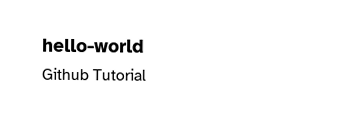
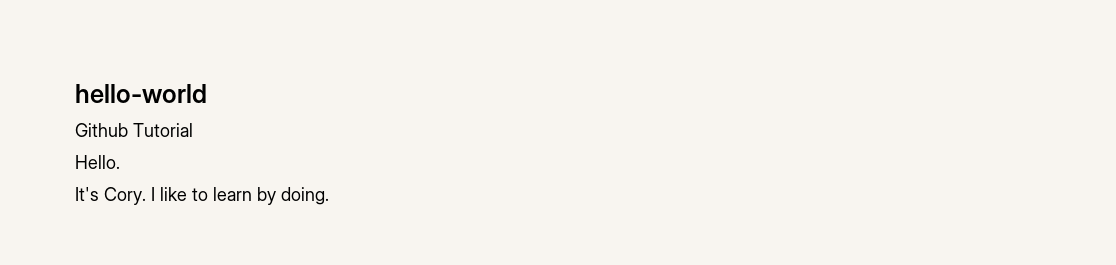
(147, 74) none -> [75,155,120,169] [75,187,329,205] // Hello. // It's Cory. I like to learn by doing.

